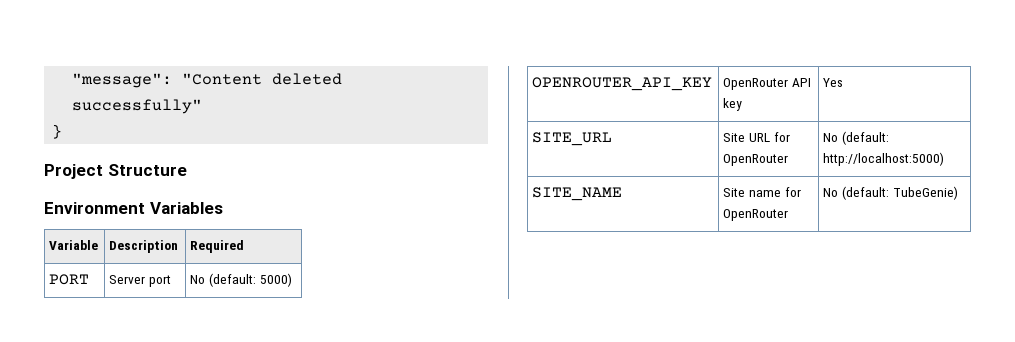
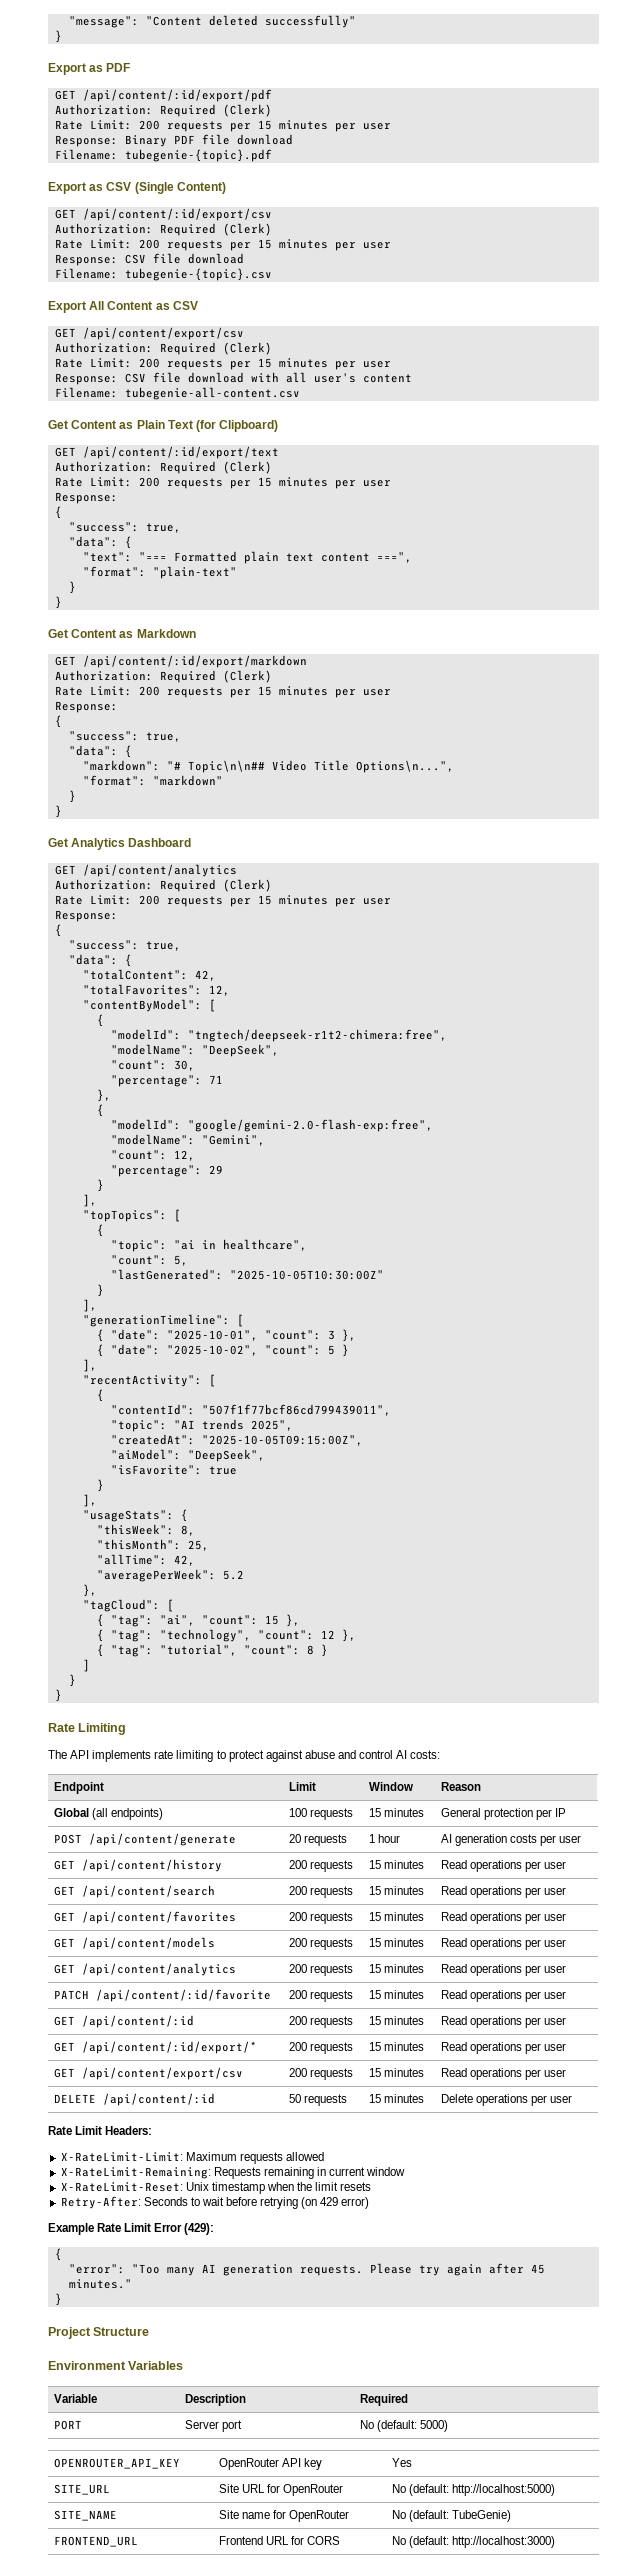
(63, 131) none -> [48,63,131,75] [54,89,272,102] [54,104,272,117] [54,120,391,132] [54,134,293,147] [54,149,272,162] [48,182,226,194] [54,208,272,221] [54,223,272,236] [54,239,391,251] [54,253,244,266] [54,268,272,281] [48,301,198,313] [54,327,244,340] [54,342,272,355] [54,358,391,370] [54,372,412,385] [54,387,300,400] [48,420,279,432] [54,446,279,459] [54,461,272,474] [54,477,391,489] [54,492,118,504] [54,506,62,519] [68,522,181,533] [68,536,132,549] [82,551,412,564] [82,566,237,579] [68,581,76,594] [54,596,62,609] [48,629,196,638] [54,655,307,668] [54,670,272,683] [54,686,391,698] [54,701,118,713] [54,715,62,728] [68,731,181,742] [68,745,132,758] [82,760,454,773] [82,775,223,786] [68,790,76,803] [54,805,62,818] [48,838,192,850] [54,864,237,877] [54,879,272,892] [54,895,391,907] [54,910,118,922] [54,924,62,937] [68,940,181,951] [68,954,132,967] [82,969,216,981] [82,984,230,996] [82,999,216,1012] [96,1014,104,1027] [110,1029,447,1042] [110,1044,279,1057] [110,1060,195,1071] [110,1075,223,1087] [96,1089,111,1102] [96,1104,104,1117] [110,1119,433,1132] [110,1134,265,1146] [110,1150,195,1161] [110,1165,223,1177] [96,1179,104,1192] [82,1194,97,1207] [82,1209,181,1222] [96,1224,104,1237] [110,1239,307,1252] [110,1255,188,1266] [110,1269,384,1280] [96,1284,104,1297] [82,1299,97,1312] [82,1314,244,1327] [96,1329,356,1342] [96,1344,349,1357] [82,1359,97,1372] [82,1374,216,1387] [96,1389,104,1402] [110,1404,391,1416] [110,1419,293,1432] [110,1434,363,1446] [110,1449,265,1462] [110,1465,237,1475] [96,1479,104,1492] [82,1494,97,1507] [82,1509,188,1522] [96,1524,195,1536] [96,1539,209,1551] [96,1554,195,1566] [96,1569,244,1582] [82,1584,97,1597] [82,1599,174,1612] [96,1614,300,1627] [96,1629,356,1642] [96,1644,328,1657] [82,1659,90,1672] [68,1674,76,1687] [54,1689,62,1702] [48,1723,127,1735] [48,1750,441,1762] [53,1782,104,1794] [288,1782,316,1791] [368,1782,413,1791] [440,1782,481,1791] [53,1808,164,1820] [288,1808,353,1820] [368,1808,424,1817] [440,1808,567,1820] [53,1833,236,1846] [288,1834,347,1846] [368,1834,400,1843] [440,1834,582,1846] [53,1859,222,1872] [288,1860,353,1872] [368,1860,424,1869] [440,1860,567,1872] [53,1885,215,1898] [288,1886,353,1898] [368,1886,424,1895] [440,1886,567,1898] [53,1911,236,1924] [288,1912,353,1924] [368,1912,424,1921] [440,1912,567,1924] [53,1937,215,1950] [288,1938,353,1950] [368,1938,424,1947] [440,1938,567,1950] [53,1963,236,1976] [288,1964,353,1976] [368,1964,424,1973] [440,1964,567,1976] [53,1989,271,2002] [288,1990,353,2002] [368,1990,424,1999] [440,1990,567,2002] [53,2015,194,2028] [288,2016,353,2028] [368,2016,424,2025] [440,2016,567,2028] [53,2041,257,2054] [288,2042,353,2054] [368,2042,424,2051] [440,2042,567,2054] [53,2067,243,2080] [288,2068,353,2080] [368,2068,424,2077] [440,2068,567,2080] [53,2093,215,2106] [288,2094,347,2106] [368,2094,424,2103] [440,2094,573,2106] [48,2126,153,2135] [60,2152,324,2164] [60,2167,406,2179] [60,2182,372,2194] [60,2196,370,2209] [48,2223,215,2235] [54,2248,62,2261] [68,2263,545,2276] [68,2279,132,2289] [54,2293,62,2306] // Export as PDF // GET /api/content/:id/export/pdf // Authorization: Required (Clerk) // Rate Limit: 200 requests per 15 minutes per user // Response: Binary PDF file download // Filename: tubegenie-{topic}.pdf // Export as CSV (Single Content) // GET /api/content/:id/export/csv // Authorization: Required (Clerk) // Rate Limit: 200 requests per 15 minutes per user // Response: CSV file download // Filename: tubegenie-{topic}.csv // Export All Content as CSV // GET /api/content/export/csv // Authorization: Required (Clerk) // Rate Limit: 200 requests per 15 minutes per user // Response: CSV file download with all user's content // Filename: tubegenie-all-content.csv // Get Content as Plain Text (for Clipboard) // GET /api/content/:id/export/text // Authorization: Required (Clerk) // Rate Limit: 200 requests per 15 minutes per user // Response: // { // "success": true, // "data": { // "text": "=== Formatted plain text content ===", // "format": "plain-text" // } // } // Get Content as Markdown // GET /api/content/:id/export/markdown // Authorization: Required (Clerk) // Rate Limit: 200 requests per 15 minutes per user // Response: // { // "success": true, // "data": { // "markdown": "# Topic\n\n## Video Title Options\n...", // "format": "markdown" // } // } // Get Analytics Dashboard // GET /api/content/analytics // Authorization: Required (Clerk) // Rate Limit: 200 requests per 15 minutes per user // Response: // { // "success": true, // "data": { // "totalContent": 42, // "totalFavorites": 12, // "contentByModel": [ // { // "modelId": "tngtech/deepseek-r1t2-chimera:free", // "modelName": "DeepSeek", // "count": 30, // "percentage": 71 // }, // { // "modelId": "google/gemini-2.0-flash-exp:free", // "modelName": "Gemini", // "count": 12, // "percentage": 29 // } // ], // "topTopics": [ // { // "topic": "ai in healthcare", // "count": 5, // "lastGenerated": "2025-10-05T10:30:00Z" // } // ], // "generationTimeline": [ // { "date": "2025-10-01", "count": 3 }, // { "date": "2025-10-02", "count": 5 } // ], // "recentActivity": [ // { // "contentId": "507f1f77bcf86cd799439011", // "topic": "AI trends 2025", // "createdAt": "2025-10-05T09:15:00Z", // "aiModel": "DeepSeek", // "isFavorite": true // } // ], // "usageStats": { // "thisWeek": 8, // "thisMonth": 25, // "allTime": 42, // "averagePerWeek": 5.2 // }, // "tagCloud": [ // { "tag": "ai", "count": 15 }, // { "tag": "technology", "count": 12 }, // { "tag": "tutorial", "count": 8 } // ] // } // } // Rate Limiting // The API implements rate limiting to protect against abuse and control AI costs: // Endpoint | Limit | Window | Reason // Global (all endpoints) | 100 requests | 15 minutes | General protection per IP // POST /api/content/generate | 20 requests | 1 hour | AI generation costs per user // GET /api/content/history | 200 requests | 15 minutes | Read operations per user // GET /api/content/search | 200 requests | 15 minutes | Read operations per user // GET /api/content/favorites | 200 requests | 15 minutes | Read operations per user // GET /api/content/models | 200 requests | 15 minutes | Read operations per user // GET /api/content/analytics | 200 requests | 15 minutes | Read operations per user // PATCH /api/content/:id/favorite | 200 requests | 15 minutes | Read operations per user // GET /api/content/:id | 200 requests | 15 minutes | Read operations per user // GET /api/content/:id/export/* | 200 requests | 15 minutes | Read operations per user // GET /api/content/export/csv | 200 requests | 15 minutes | Read operations per user // DELETE /api/content/:id | 50 requests | 15 minutes | Delete operations per user // Rate Limit Headers: // X-RateLimit-Limit: Maximum requests allowed // X-RateLimit-Remaining: Requests remaining in current window // X-RateLimit-Reset: Unix timestamp when the limit resets // Retry-After: Seconds to wait before retrying (on 429 error) // Example Rate Limit Error (429): // { // "error": "Too many AI generation requests. Please try again after 45 minutes." // }
(958, 193) none -> [53,2536,138,2547] [218,2536,341,2545] [391,2536,556,2548] // FRONTEND_URL | Frontend URL for CORS | No (default: http://localhost:3000)

